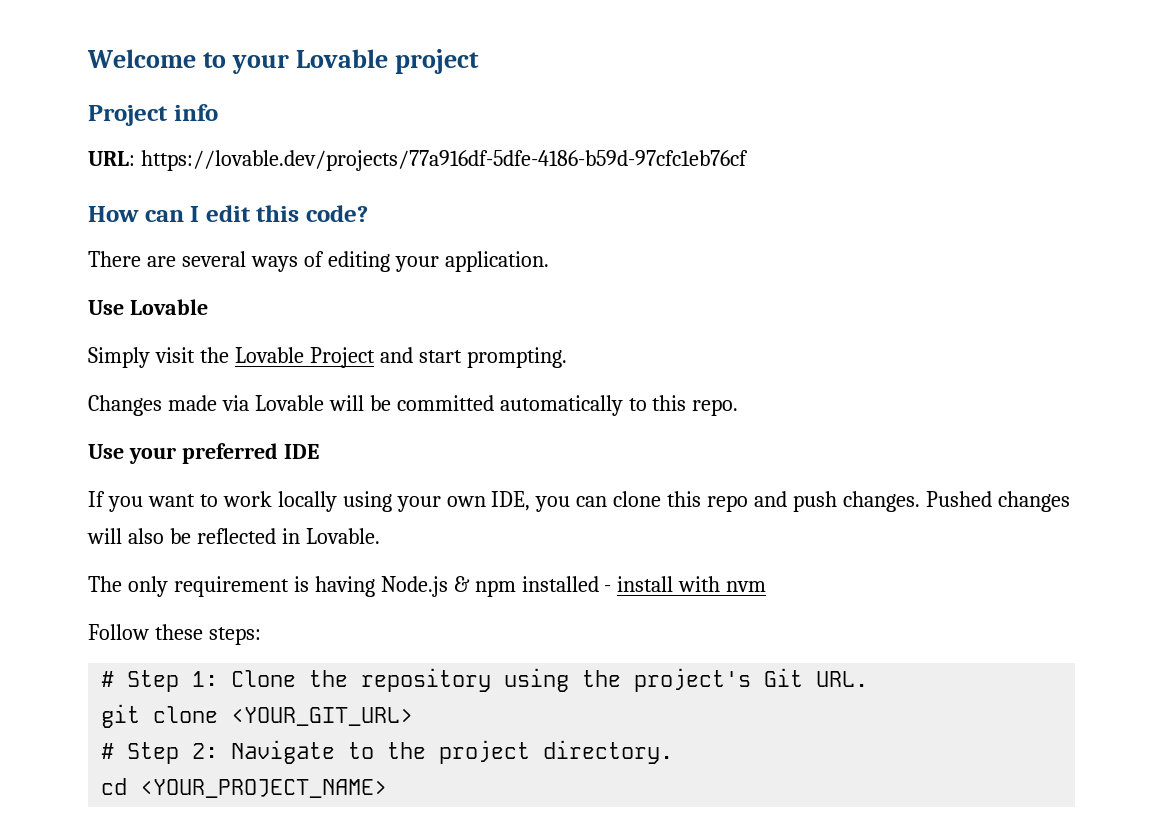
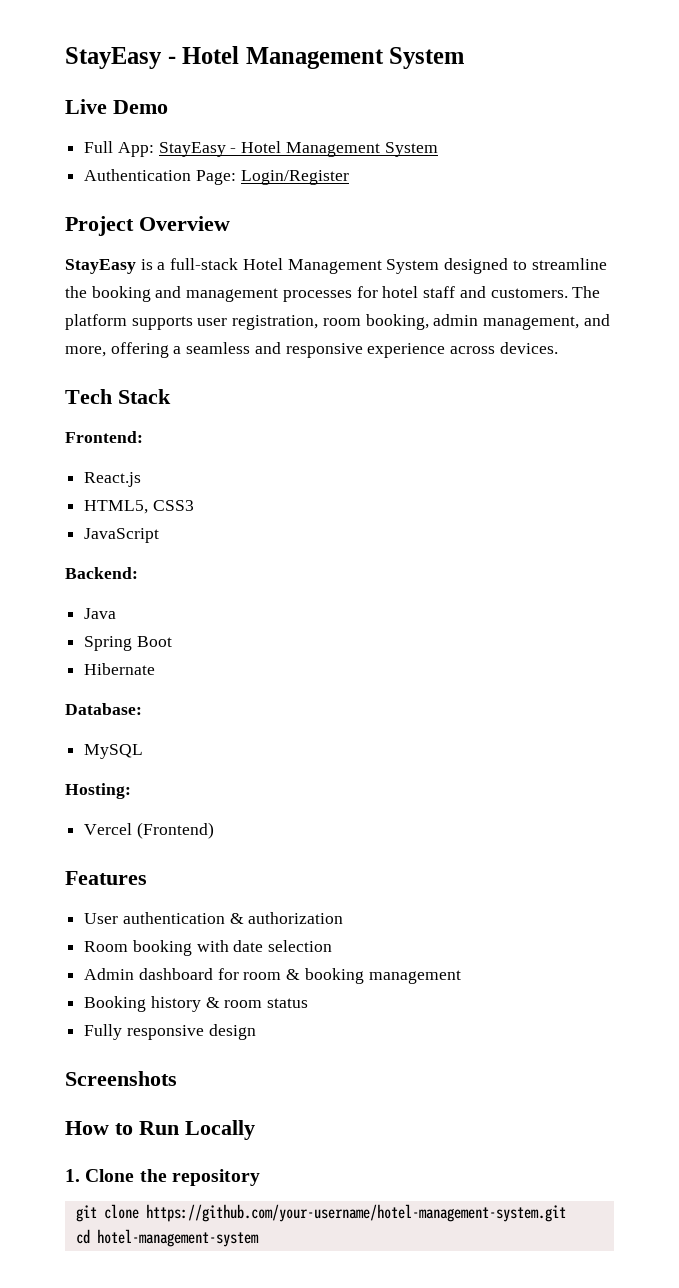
[87,49,479,74] [88,104,218,126] [88,150,748,171] [88,205,369,222] [88,251,549,272] [88,299,208,315] [88,347,567,368] [88,395,739,416] [88,443,319,464] [88,491,1070,512] [87,528,380,544] [88,576,767,597] [88,624,261,645] [101,668,869,692] [101,704,414,728] [101,740,674,764] Welcome to your Lovable project // Project info // URL: https://lovable.dev/projects/77a916df-5dfe-4186-b59d-97cfc1eb76cf // How can I edit this code? // There are several ways of editing your application. // Use Lovable // Simply visit the Lovable Project and start prompting. // Changes made via Lovable will be committed automatically to this repo. // Use your preferred IDE // If you want to work locally using your own IDE, you can clone this repo and push changes. Pushed changes will also be reflected in Lovable. // The only requirement is having Node.js & npm installed - install with nvm // Follow these steps: // # Step 1: Clone the repository using the project's Git URL. // git clone <YOUR_GIT_URL> // # Step 2: Navigate to the project directory. -> [65,46,465,69] [65,99,168,114] [84,141,438,157] [84,169,349,185] [65,216,230,236] [65,258,607,274] [65,286,601,302] [65,314,610,330] [65,342,558,358] [65,389,171,404] [65,431,143,443] [84,472,142,487] [84,500,194,514] [84,528,160,543] [65,567,138,579] [84,608,117,619] [84,636,172,651] [84,663,156,675] [65,703,142,715] [84,744,144,759] [65,783,131,799] [84,822,214,839] [65,871,147,885] [84,912,344,924] [84,940,333,956] [84,968,461,984] [84,996,309,1012] [84,1024,256,1040] [65,1071,177,1086] [65,1120,255,1140] [65,1169,260,1186] [75,1204,566,1222] StayEasy - Hotel Management System // Live Demo // Full App: StayEasy - Hotel Management System // Authentication Page: Login/Register // Project Overview // StayEasy is a full-stack Hotel Management System designed to streamline the booking and management processes for hotel staff and customers. The platform supports user registration, room booking, admin management, and more, offering a seamless and responsive experience across devices. // Tech Stack // Frontend: // React.js // HTML5, CSS3 // JavaScript // Backend: // Java // Spring Boot // Hibernate // Database: // MySQL // Hosting: // Vercel (Frontend) // Features // User authentication & authorization // Room booking with date selection // Admin dashboard for room & booking management // Booking history & room status // Fully responsive design // Screenshots // How to Run Locally // 1. Clone the repository // git clone https://github.com/your-username/hotel-management-system.git
[140,779,388,798] <YOUR_PROJECT_NAME> -> [96,1229,259,1247] hotel-management-system

